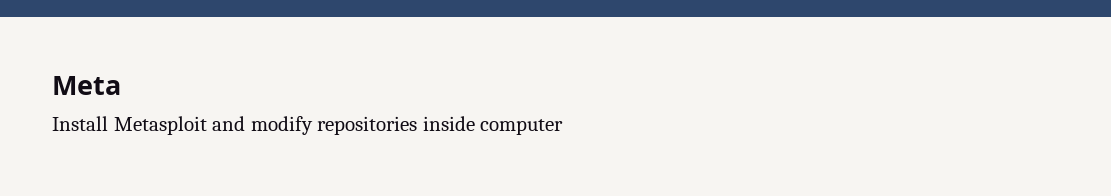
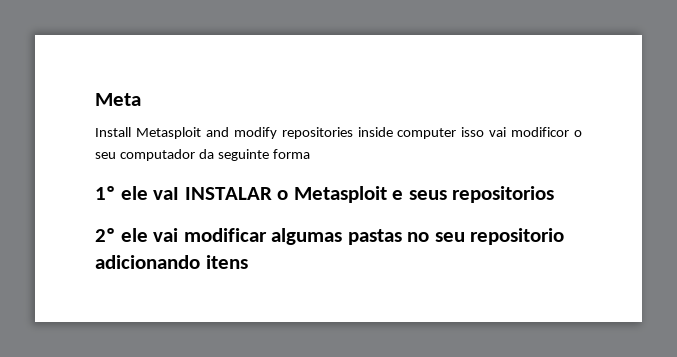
(564, 127) none -> [461,127,582,137] [95,149,310,161] [95,186,555,203] [95,228,565,245] [95,255,248,269] isso vai modificor o seu computador da seguinte forma // 1º ele vaI INSTALAR o Metasploit e seus repositorios // 2º ele vai modificar algumas pastas no seu repositorio adicionando itens

